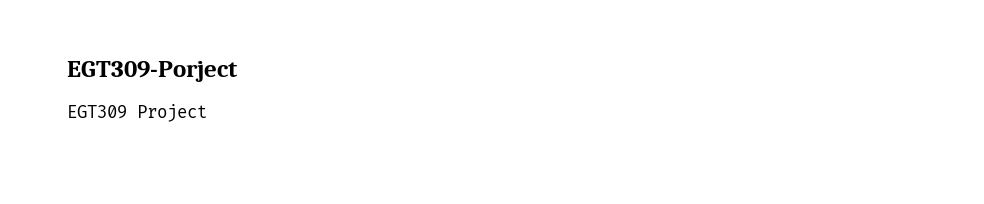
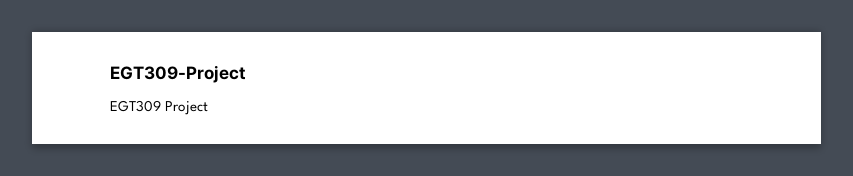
[67,61,238,82] EGT309-Porject -> [110,65,246,83] EGT309-Project

